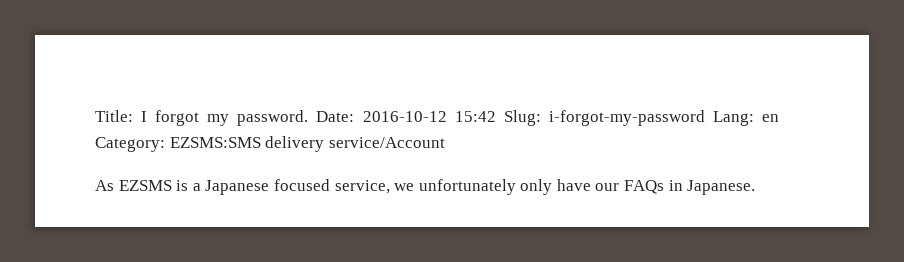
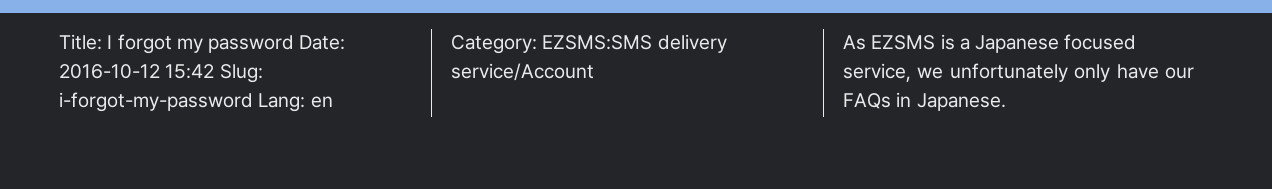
[237,110,309,126] password. -> [208,35,295,53] password

